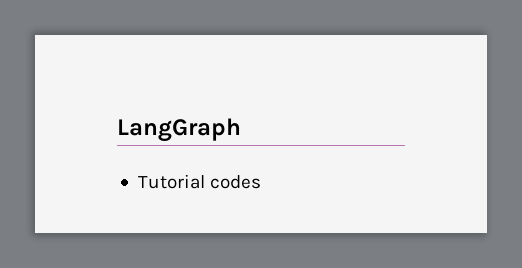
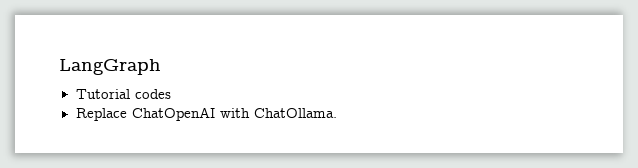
(262, 182) none -> [75,107,337,121] // Replace ChatOpenAI with ChatOllama.

